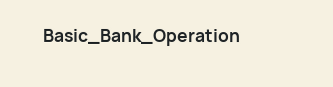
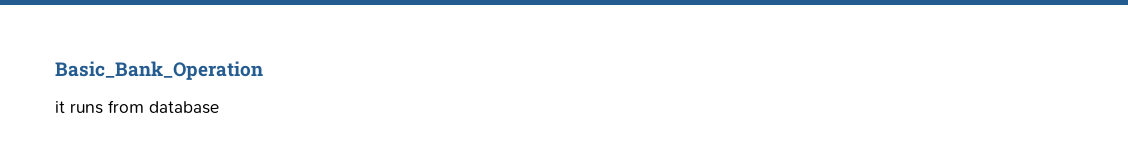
(241, 37) none -> [55,100,219,114] // it runs from database

